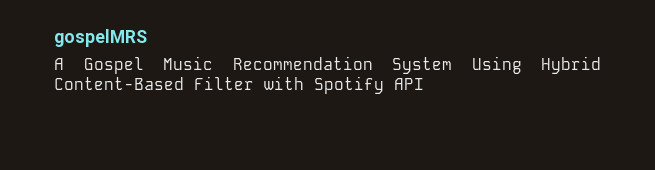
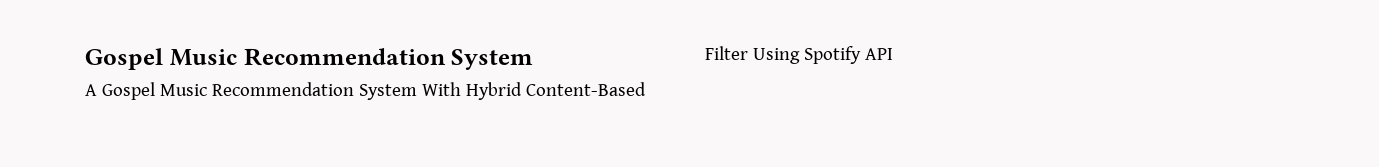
[54,29,147,47] gospelMRS -> [85,48,534,70] Gospel Music Recommendation System
[471,56,522,74] Using -> [421,82,461,96] With
[264,76,304,90] with -> [752,48,800,64] Using

